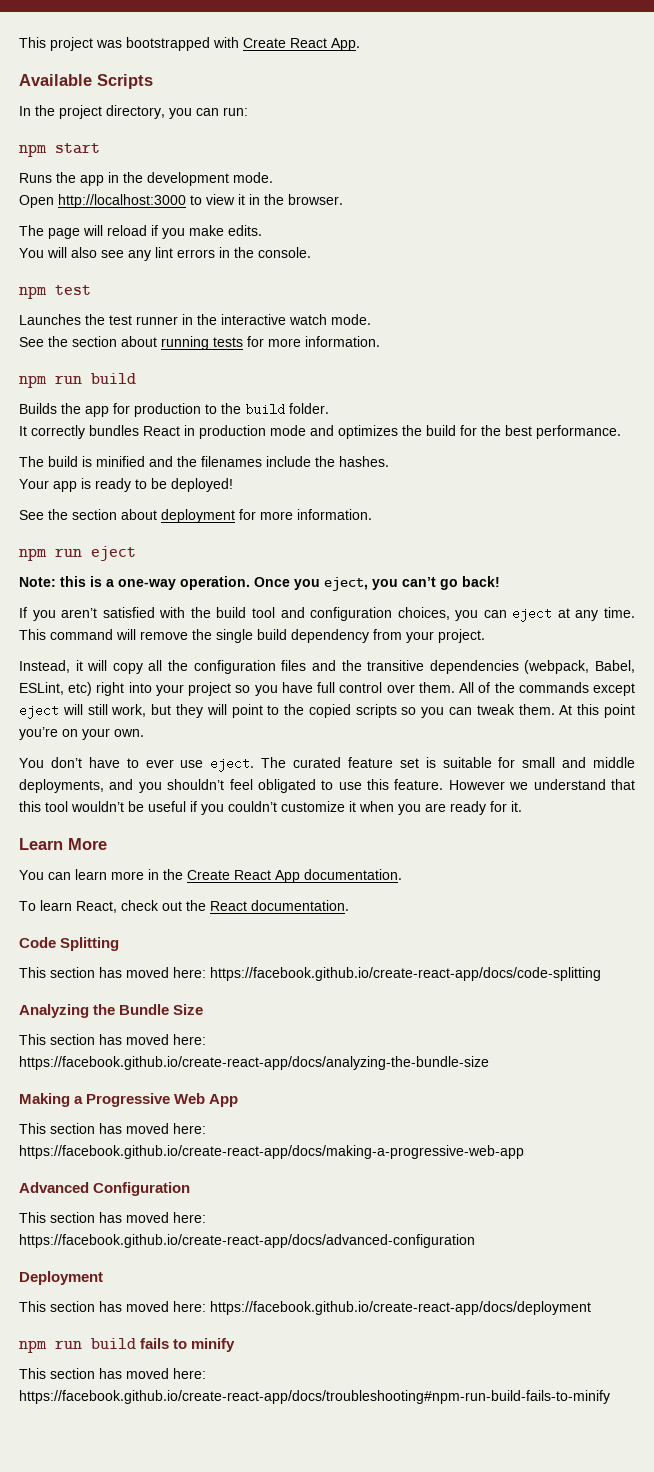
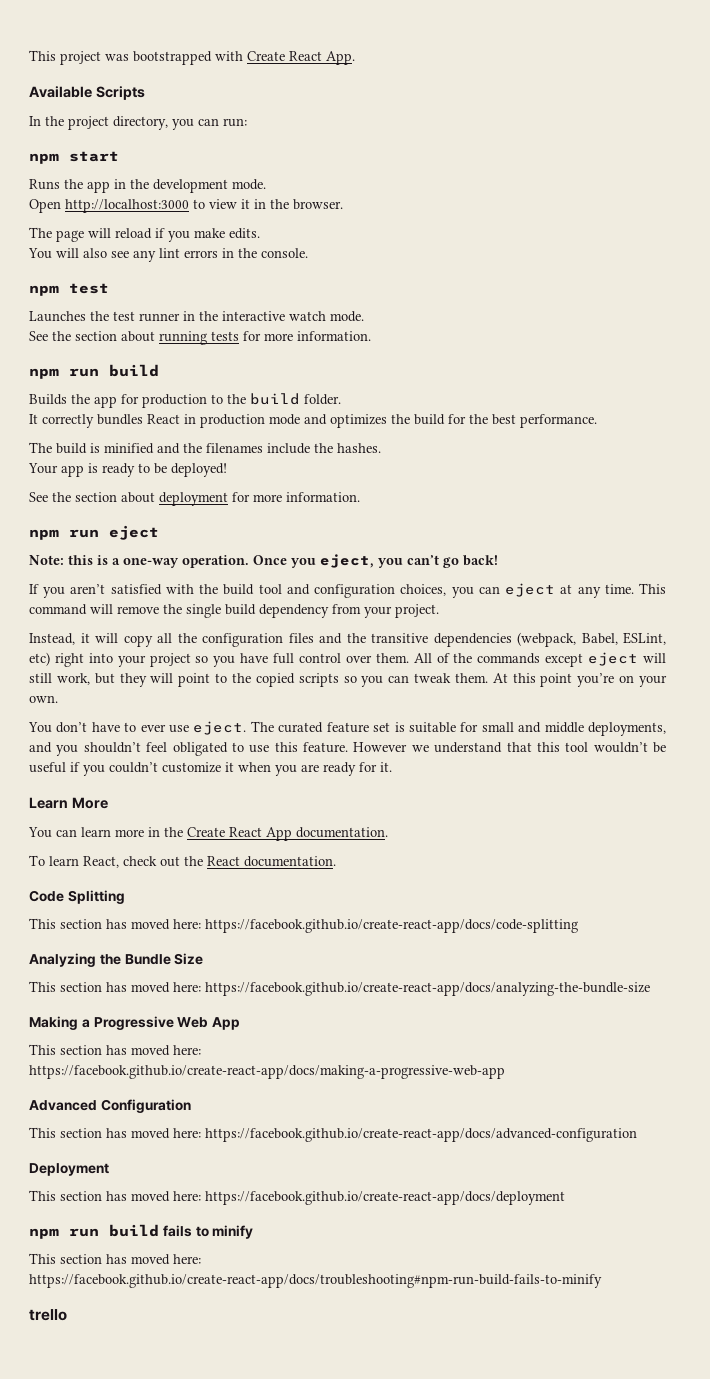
(610, 1397) none -> [29,1309,67,1321] // trello

